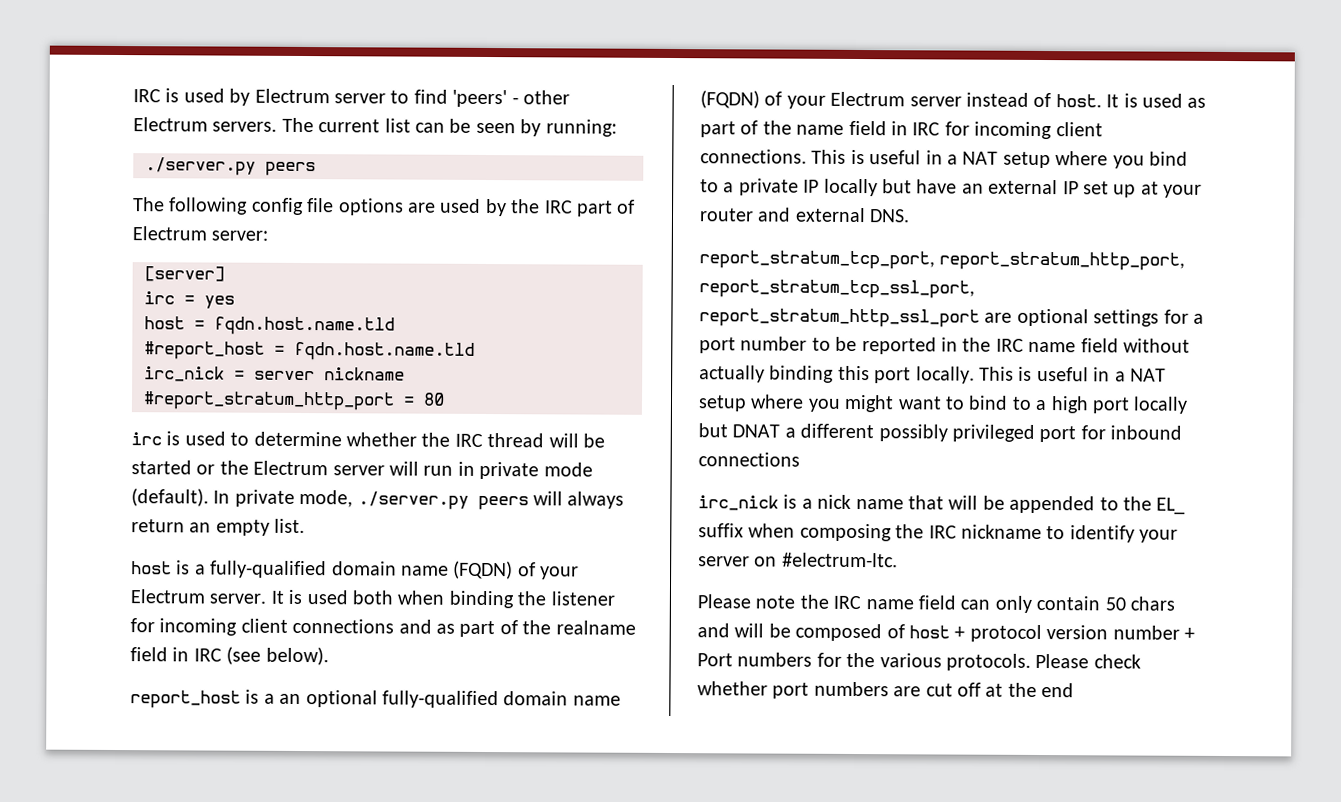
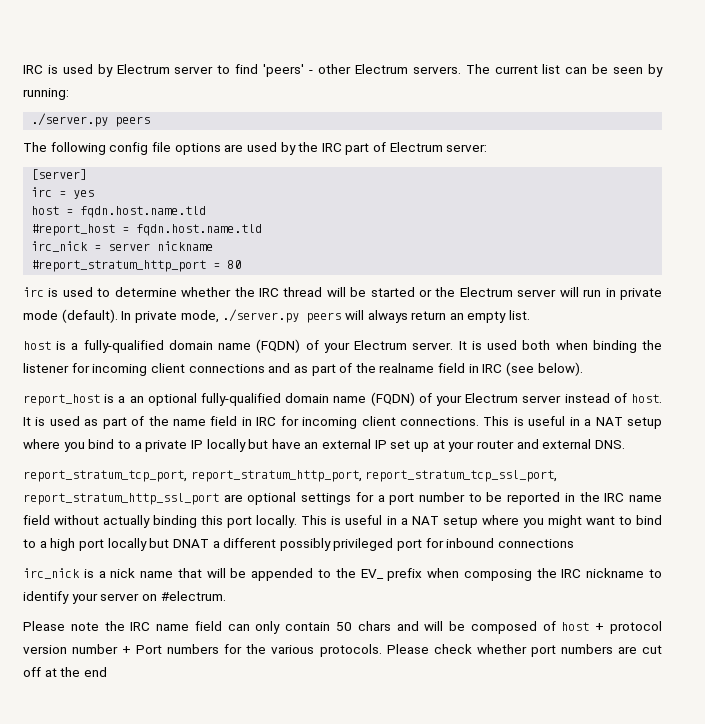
[1156,497,1186,515] [698,523,744,538] EL_ suffix -> [360,568,423,581] EV_ prefix
[781,552,898,568] #electrum-ltc. -> [160,591,226,601] #electrum.

